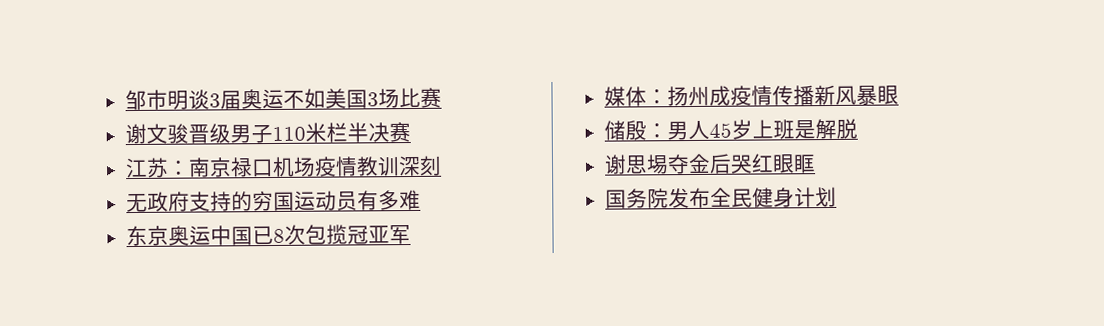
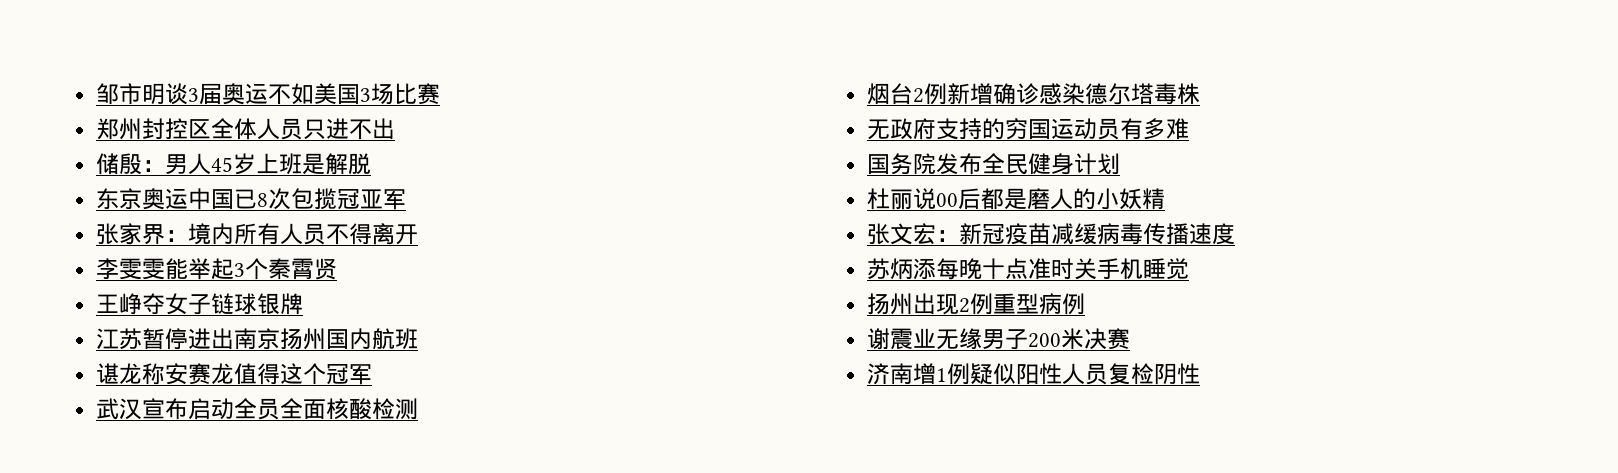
[124,122,411,145] [124,155,442,179] 谢文骏晋级男子110米栏半决赛 // 江苏：南京禄口机场疫情教训深刻 -> [96,118,396,140] [96,153,372,175] [96,188,407,210] [96,223,419,245] [96,258,338,280] [96,293,304,315] [96,328,419,350] [96,363,373,385] [96,398,419,420] [867,83,1201,105] 郑州封控区全体人员只进不出 // 储殷：男人45岁上班是解脱 // 东京奥运中国已8次包揽冠亚军 // 张家界：境内所有人员不得离开 // 李雯雯能举起3个秦霄贤 // 王峥夺女子链球银牌 // 江苏暂停进出南京扬州国内航班 // 谌龙称安赛龙值得这个冠军 // 武汉宣布启动全员全面核酸检测 // 烟台2例新增确诊感染德尔塔毒株
[125,224,411,247] [603,84,899,107] [603,118,858,141] [603,153,816,175] // 东京奥运中国已8次包揽冠亚军 // 媒体：扬州成疫情传播新风暴眼 // 储殷：男人45岁上班是解脱 // 谢思埸夺金后哭红眼眶 -> (1190, 129) none
(837, 197) none -> [867,188,1166,210] [867,223,1236,245] [867,258,1190,280] [867,293,1086,315] [867,328,1131,350] [867,363,1201,385] // 杜丽说00后都是磨人的小妖精 // 张文宏：新冠疫苗减缓病毒传播速度 // 苏炳添每晚十点准时关手机睡觉 // 扬州出现2例重型病例 // 谢震业无缘男子200米决赛 // 济南增1例疑似阳性人员复检阴性

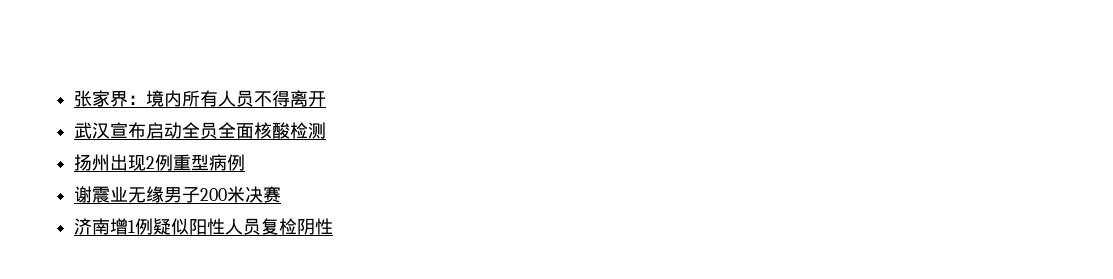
[96,83,441,105] [96,118,396,140] [96,153,372,175] [96,188,407,210] 邹市明谈3届奥运不如美国3场比赛 // 郑州封控区全体人员只进不出 // 储殷：男人45岁上班是解脱 // 东京奥运中国已8次包揽冠亚军 // -> (74, 98) none
[96,258,338,280] [96,293,304,315] [96,328,419,350] [96,363,373,385] // 李雯雯能举起3个秦霄贤 // 王峥夺女子链球银牌 // 江苏暂停进出南京扬州国内航班 // 谌龙称安赛龙值得这个冠军 -> (327, 99) none
[867,83,1201,105] [867,118,1190,140] [867,153,1121,175] [867,188,1166,210] [867,223,1236,245] [867,258,1190,280] // 烟台2例新增确诊感染德尔塔毒株 // 无政府支持的穷国运动员有多难 // 国务院发布全民健身计划 // 杜丽说00后都是磨人的小妖精 // 张文宏：新冠疫苗减缓病毒传播速度 // 苏炳添每晚十点准时关手机睡觉 -> (327, 130) none

